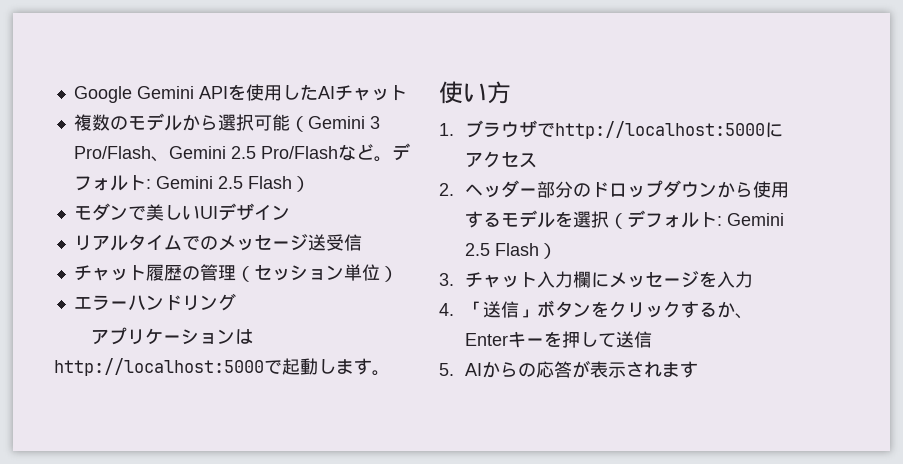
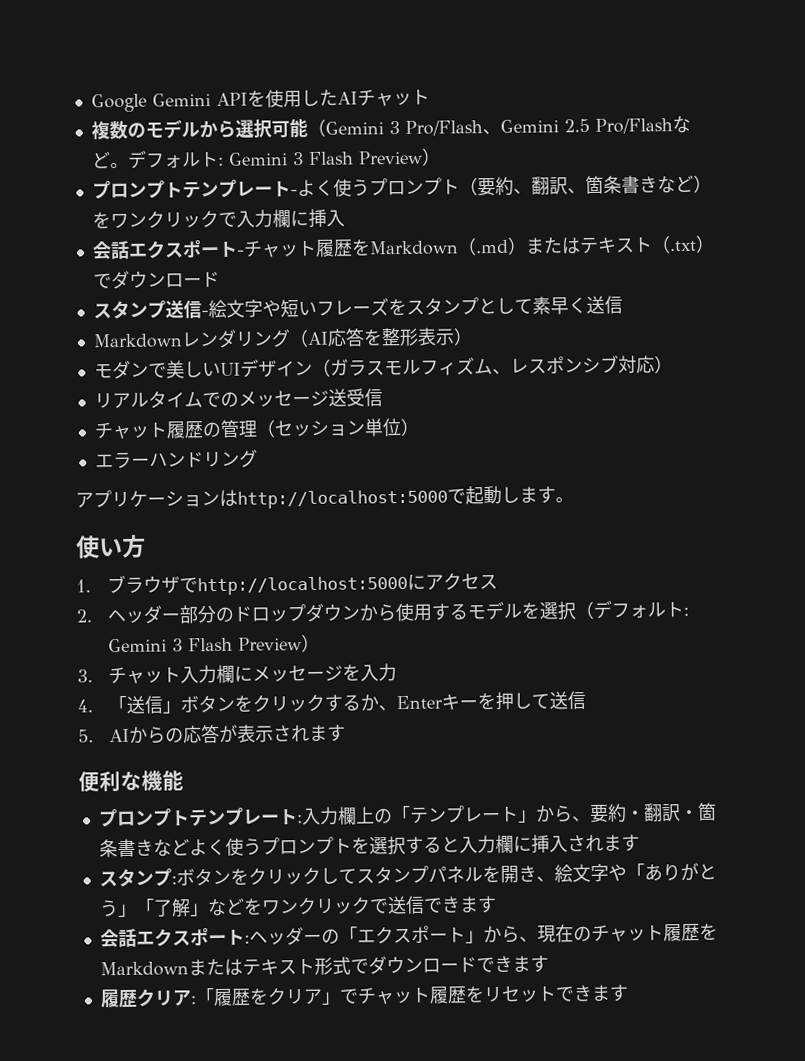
[217,176,292,189] 2.5 Flash -> [291,147,441,166] [91,174,712,200] [91,208,345,229] [91,234,715,260] [92,270,220,290] [92,295,623,320] [92,327,455,349] 3 Flash Preview） // プロンプトテンプレート-よく使うプロンプト（要約、翻訳、箇条書きなど）をワンクリックで入力欄に挿入 // 会話エクスポート-チャット履歴をMarkdown（.md）またはテキスト（.txt）でダウンロード // スタンプ送信-絵文字や短いフレーズをスタンプとして素早く送信 // Markdownレンダリング（AI応答を整形表示
(290, 212) none -> [311,354,673,377] （ガラスモルフィズム、レスポンシブ対応）
[465,243,540,256] 2.5 Flash -> [171,637,302,652] 3 Flash Preview
(699, 369) none -> [78,770,184,793] [97,802,717,828] [98,834,640,858] [98,862,717,888] [98,895,497,918] [99,923,718,948] [99,955,549,977] [99,984,629,1009] // 便利な機能 // プロンプトテンプレート:入力欄上の「テンプレート」から、要約・翻訳・箇条書きなどよく使うプロンプトを選択すると入力欄に挿入されます // スタンプ:ボタンをクリックしてスタンプパネルを開き、絵文字や「ありがとう」「了解」などをワンクリックで送信できます // 会話エクスポート:ヘッダーの「エクスポート」から、現在のチャット履歴をMarkdownまたはテキスト形式でダウンロードできます // 履歴クリア:「履歴をクリア」でチャット履歴をリセットできます

